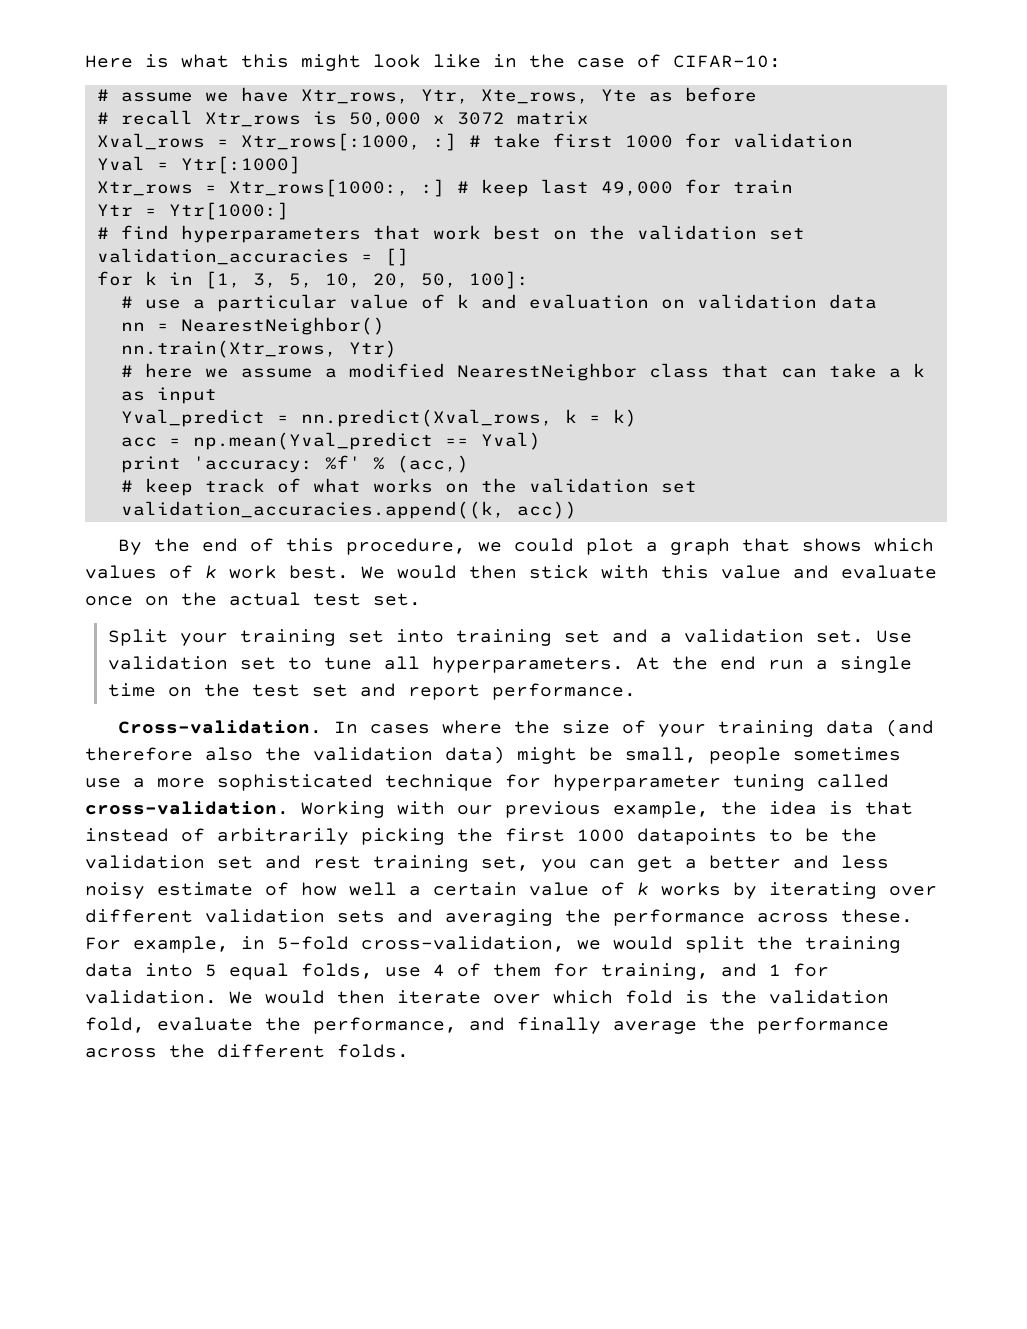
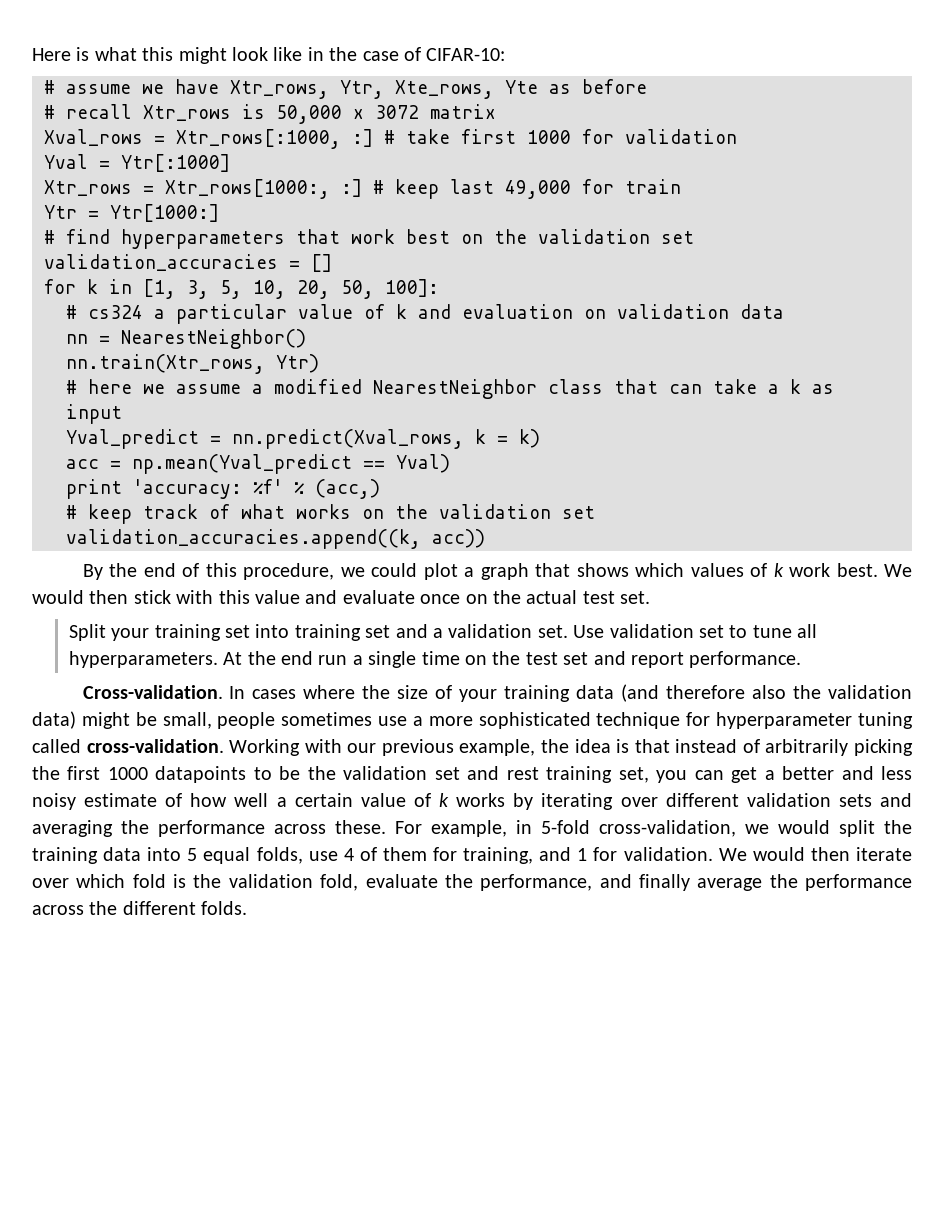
[144,299,181,309] use -> [88,305,143,319] cs324

